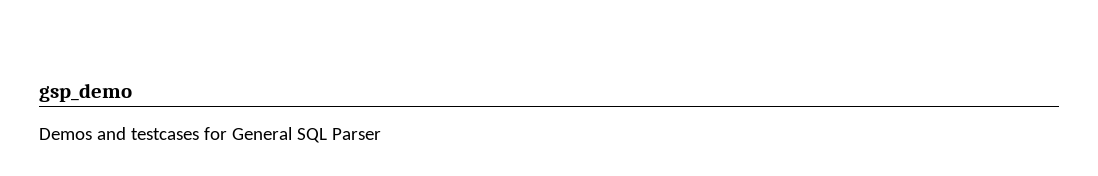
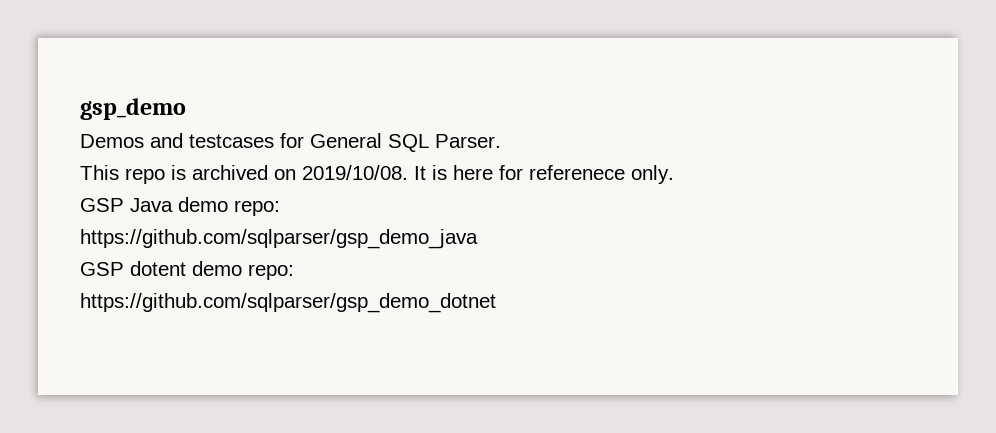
[331,128,381,140] Parser -> [435,134,501,148] [80,165,674,184] [80,197,280,216] [80,229,478,249] [80,261,294,280] [80,293,496,313] Parser. // This repo is archived on 2019/10/08. It is here for referenece only. // GSP Java demo repo: // https://github.com/sqlparser/gsp_demo_java // GSP dotent demo repo: // https://github.com/sqlparser/gsp_demo_dotnet

